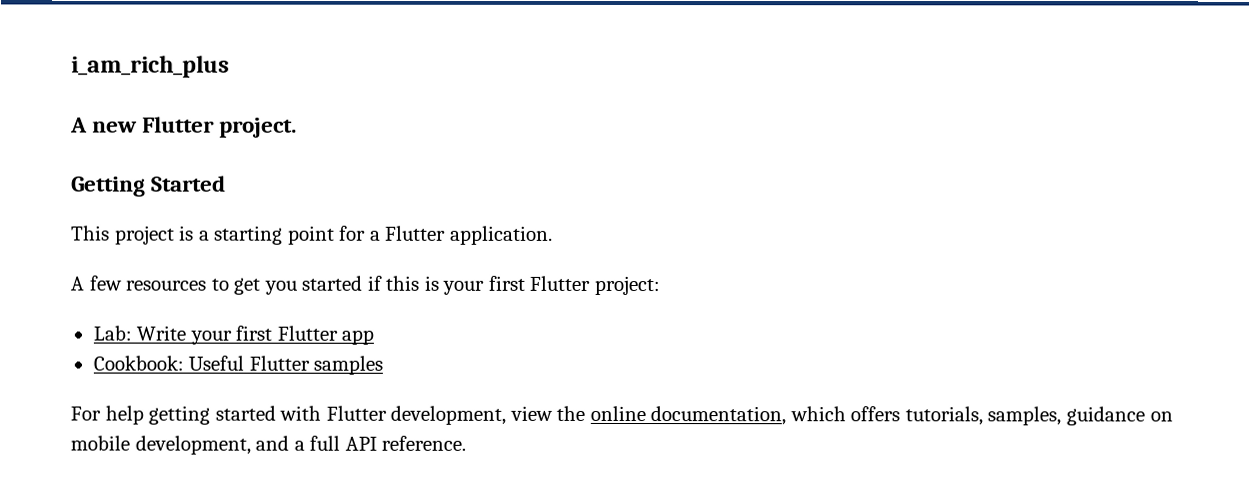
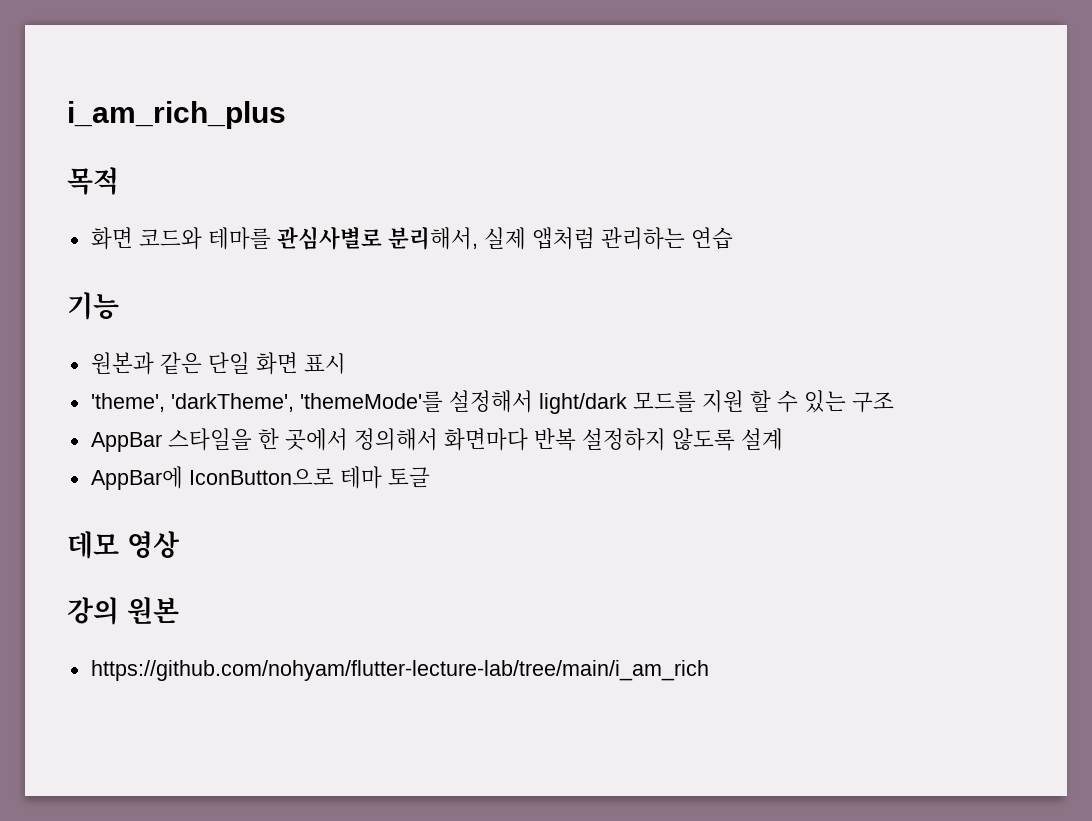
[70,116,298,138] [71,175,227,197] [71,225,553,245] [70,275,660,296] [92,325,375,345] [92,355,384,375] [70,405,1173,426] [70,435,467,455] A new Flutter project. // Getting Started // This project is a starting point for a Flutter application. // A few resources to get you started if this is your first Flutter project: // Lab: Write your first Flutter app // Cookbook: Useful Flutter samples // For help getting started with Flutter development, view the online documentation, which offers tutorials, samples, guidance on mobile development, and a full API reference. -> [67,167,119,195] [90,227,733,250] [67,292,119,320] [90,352,346,375] [90,390,894,414] [90,428,783,452] [90,466,430,490] [67,531,180,559] [67,597,179,625] [90,660,709,681] 목적 // 화면 코드와 테마를 관심사별로 분리해서, 실제 앱처럼 관리하는 연습 // 기능 // 원본과 같은 단일 화면 표시 // 'theme', 'darkTheme', 'themeMode'를 설정해서 light/dark 모드를 지원 할 수 있는 구조 // AppBar 스타일을 한 곳에서 정의해서 화면마다 반복 설정하지 않도록 설계 // AppBar에 IconButton으로 테마 토글 // 데모 영상 // 강의 원본 // https://github.com/nohyam/flutter-lecture-lab/tree/main/i_am_rich

